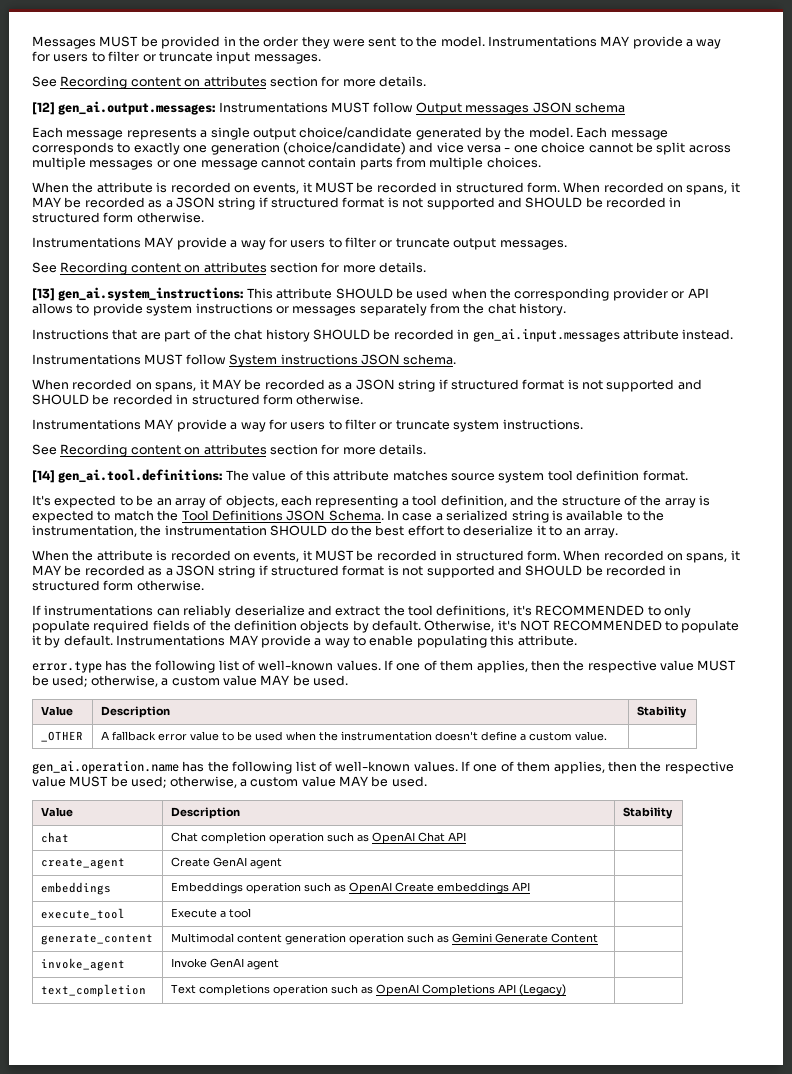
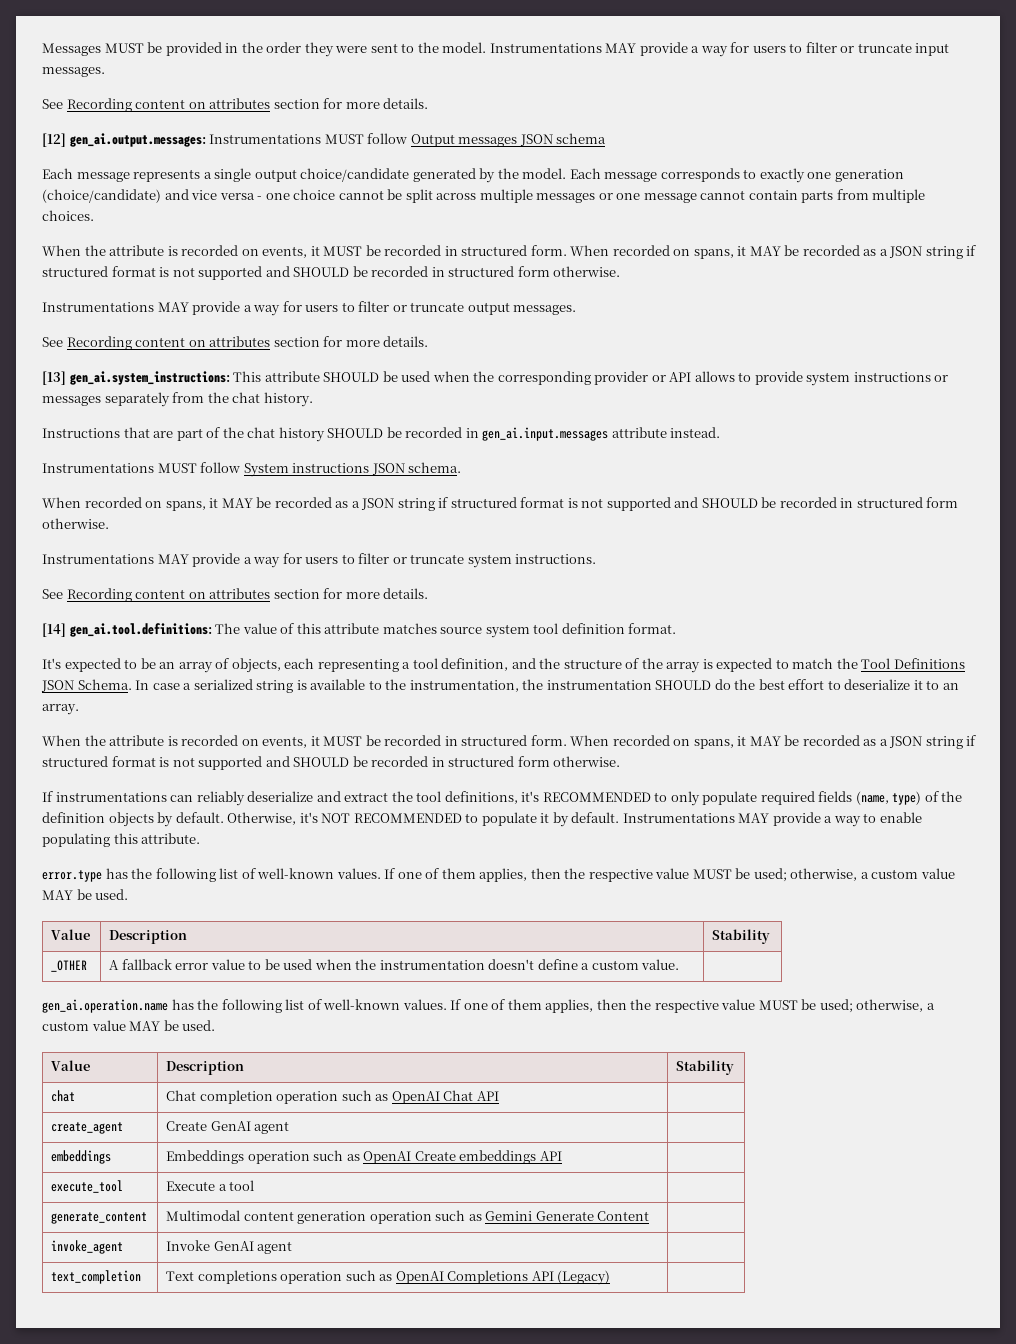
(190, 625) none -> [855,791,922,805] (name, type)

